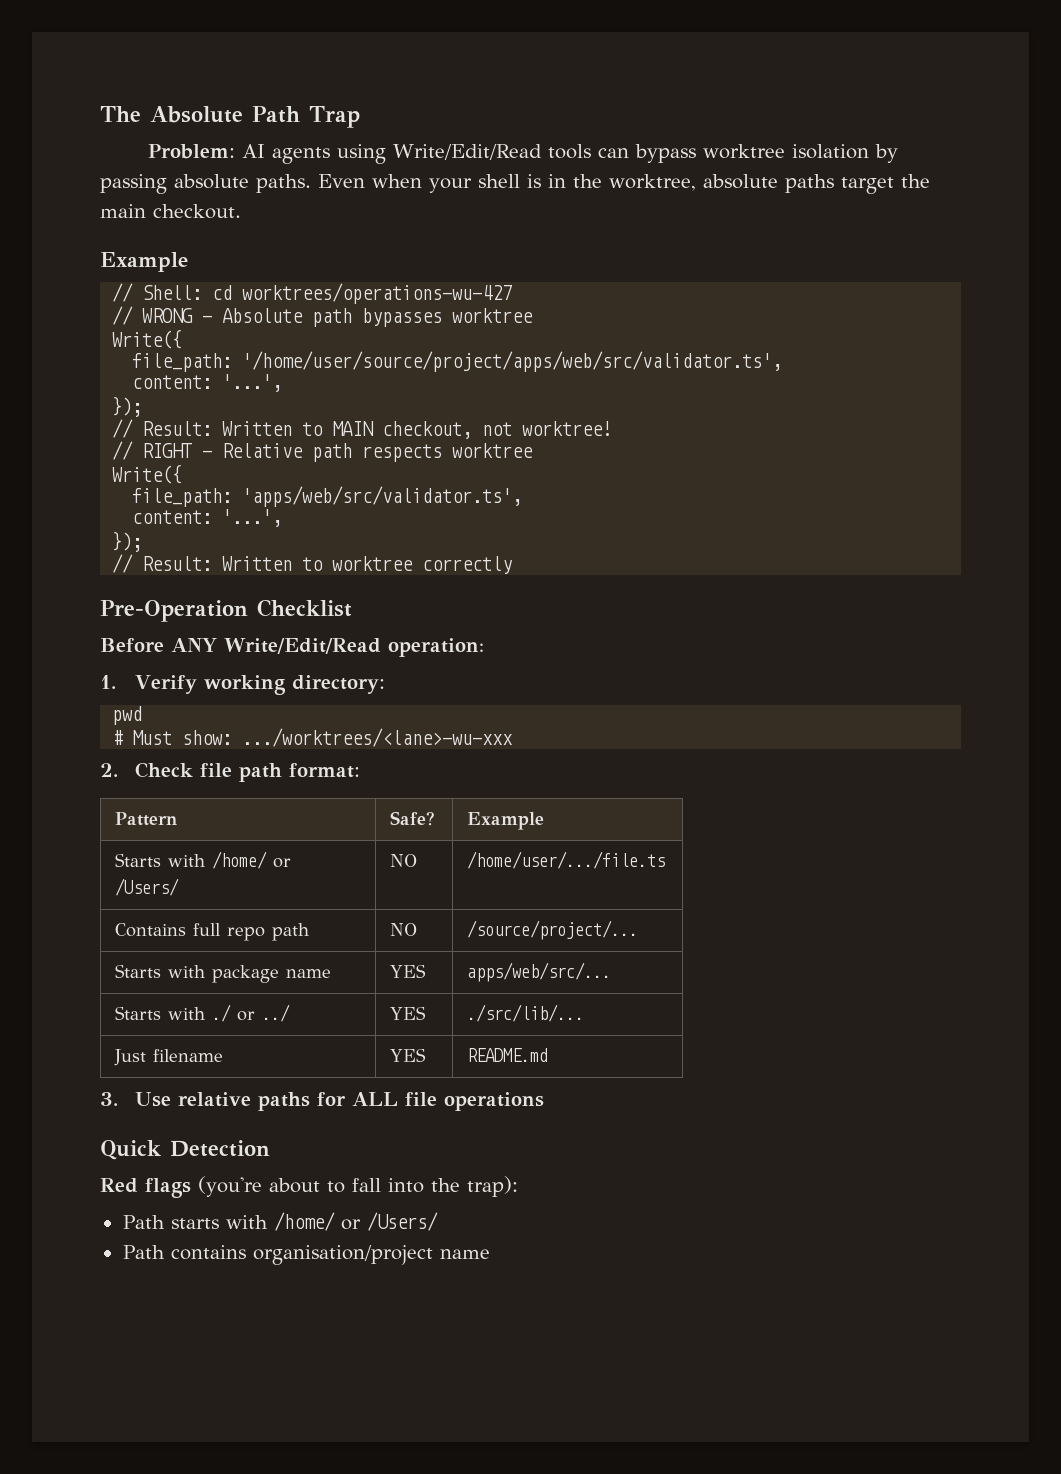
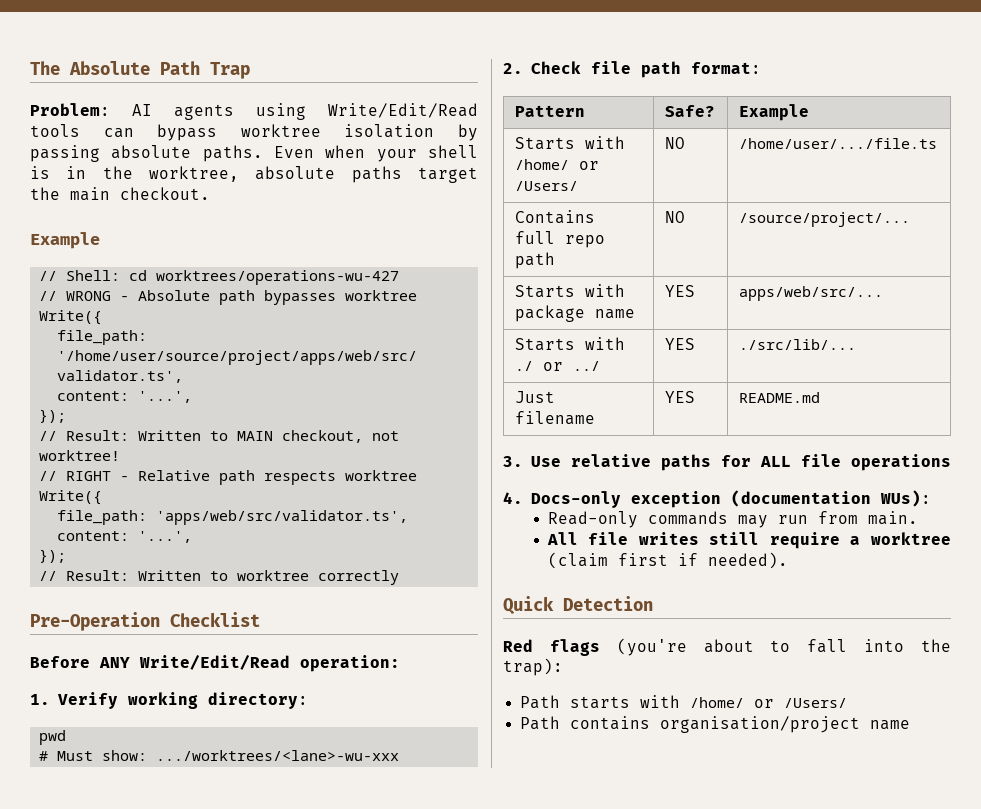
(544, 1101) none -> [503,490,931,508] [547,511,918,528] [546,532,951,549] [547,552,788,569] // 4. Docs-only exception (documentation WUs): // Read-only commands may run from main. // All file writes still require a worktree (claim first if needed).

